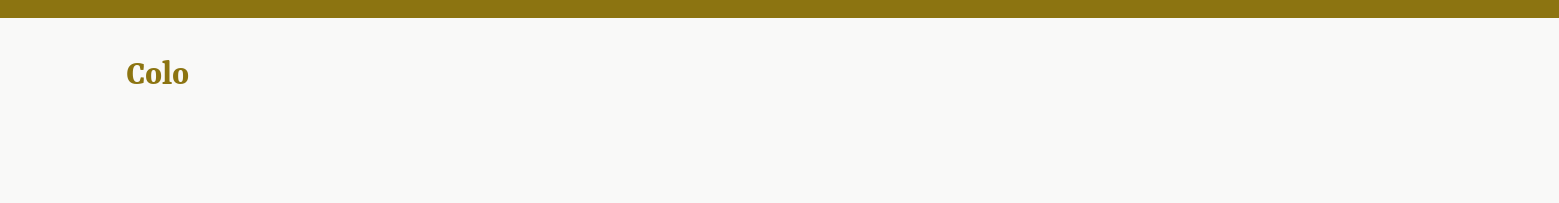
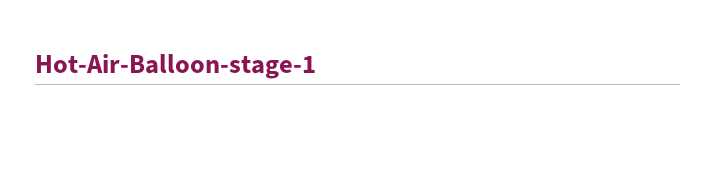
[126,60,189,84] Colo -> [35,54,316,79] Hot-Air-Balloon-stage-1

